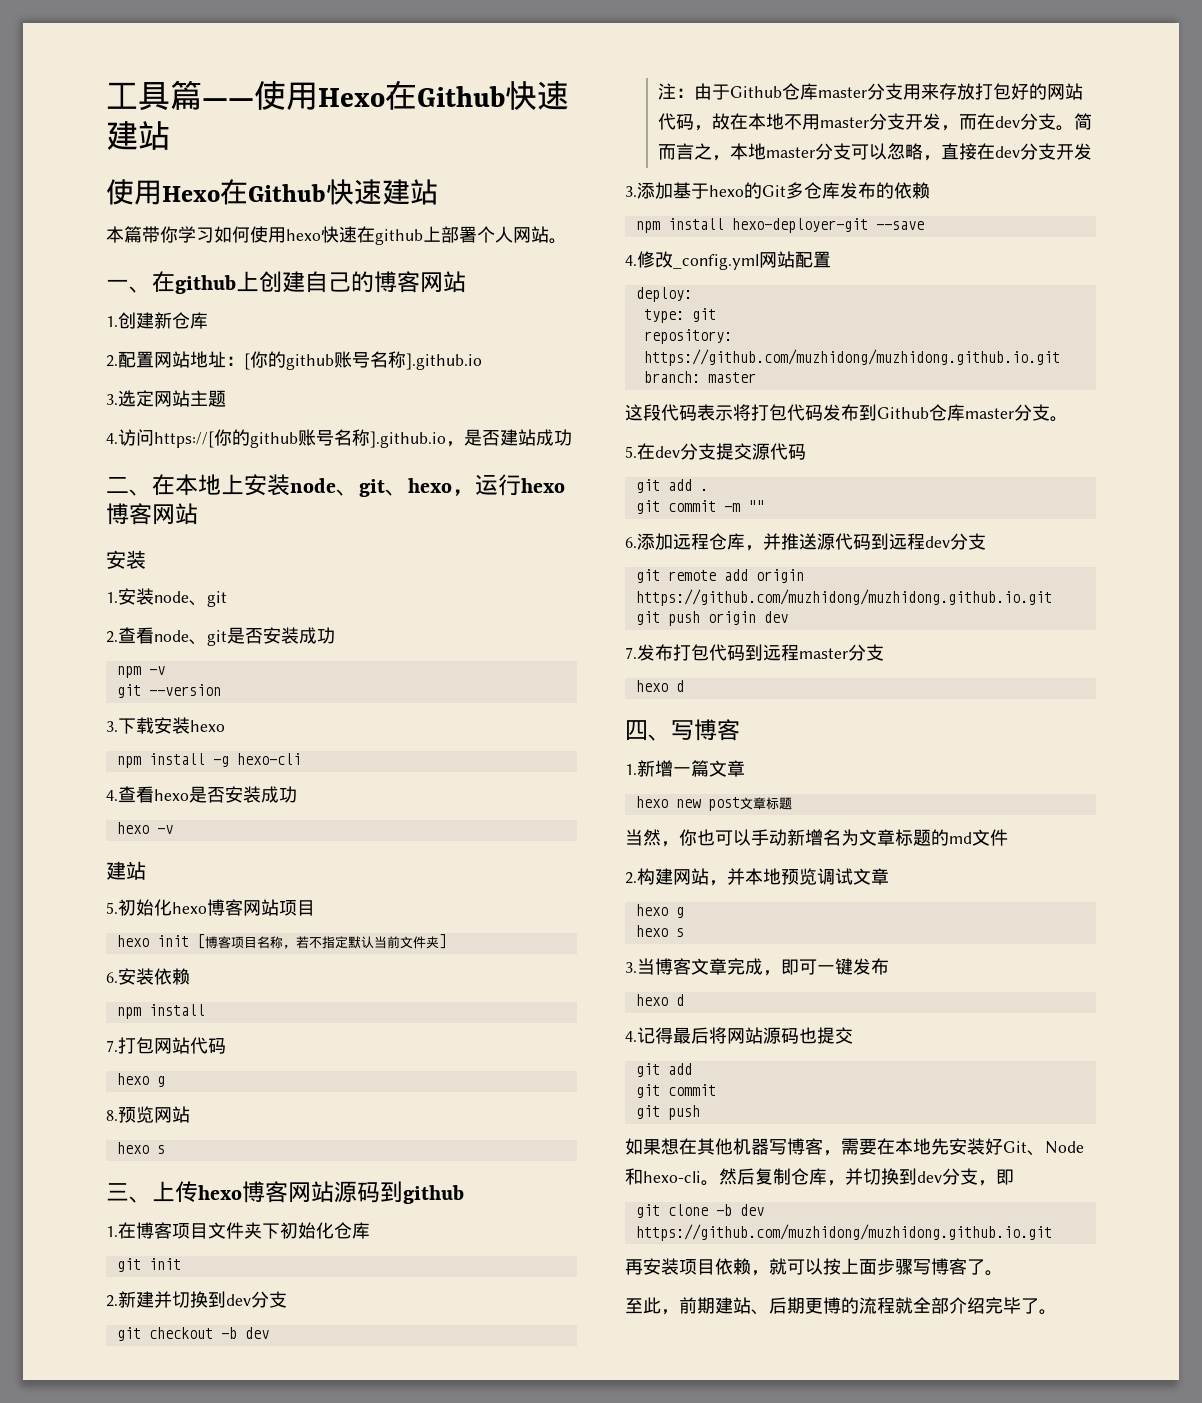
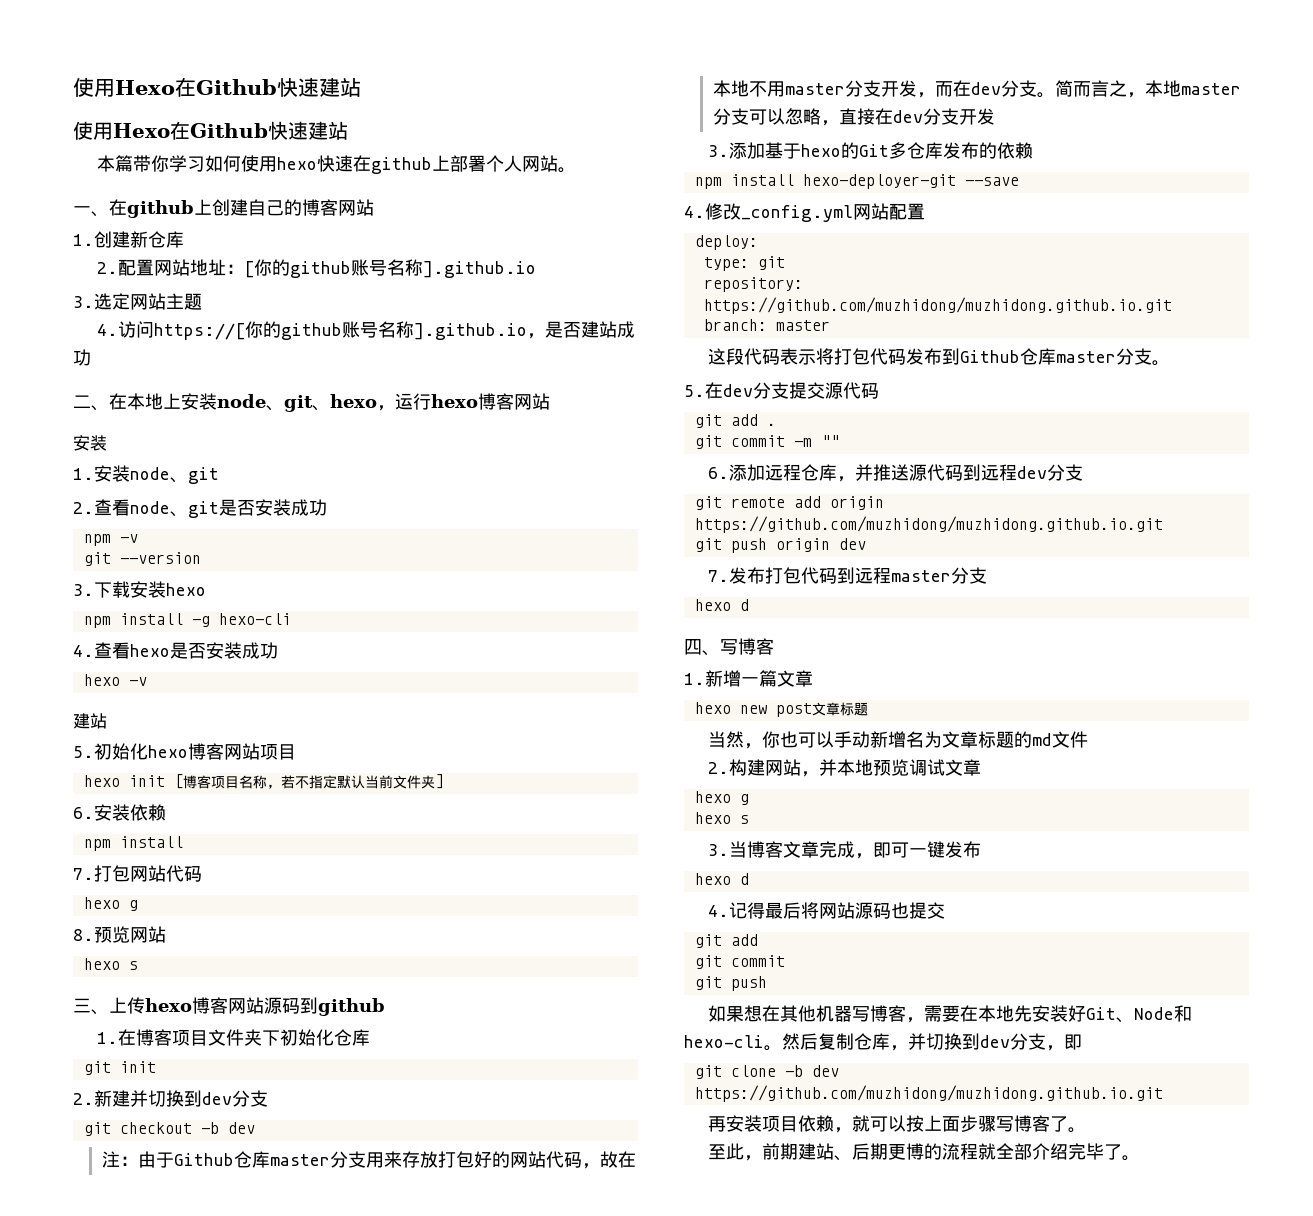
[106,80,254,111] 工具篇—— -> (73, 87) none

